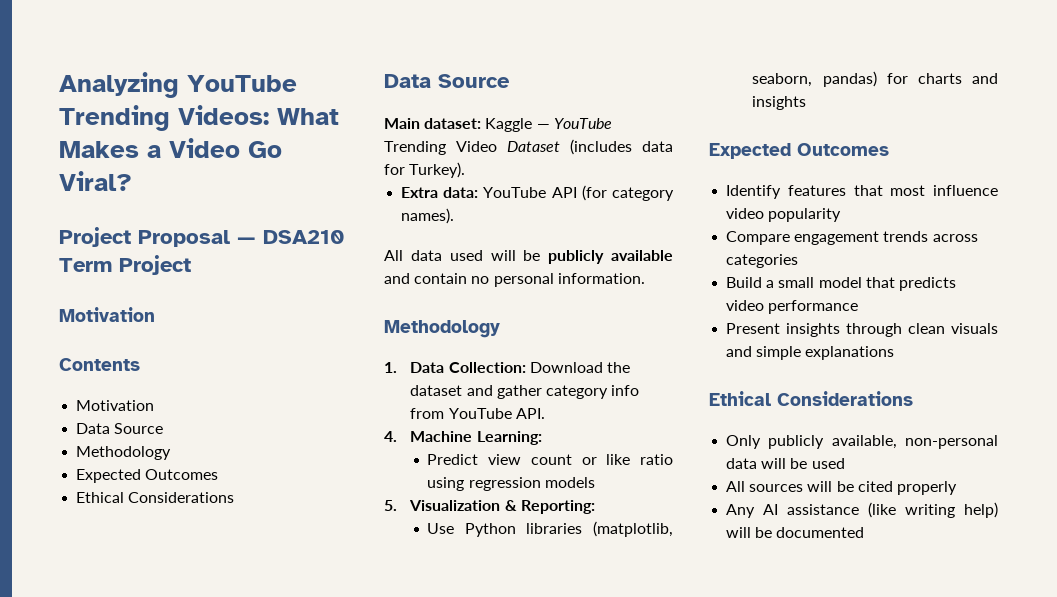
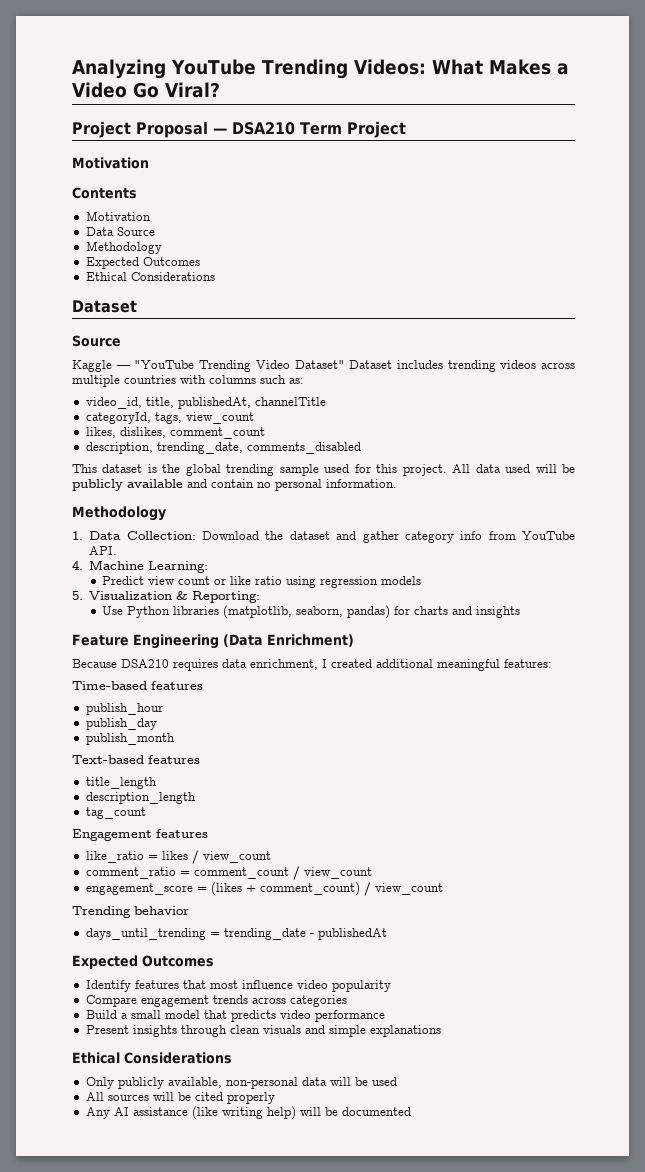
[384,74,510,88] [384,118,482,129] Data Source // Main dataset: -> [72,300,137,313] [72,335,121,347] Dataset // Source //
[553,118,612,129] YouTube -> [134,360,195,369] "YouTube
[507,139,673,155] [384,162,466,178] [401,185,674,201] [401,208,455,224] Dataset (includes data for Turkey). // Extra data: YouTube API (for category names). // -> [294,360,575,372] [72,375,304,387] [85,397,326,409] [85,412,254,424] [85,427,265,439] [85,442,361,454] [72,464,447,476] Dataset" Dataset includes trending videos across multiple countries with columns such as: // video_id, title, publishedAt, channelTitle // categoryId, tags, view_count // likes, dislikes, comment_count // description, trending_date, comments_disabled // This dataset is the global trending sample used for this project.
(807, 103) none -> [72,634,354,649] [72,659,552,671] [72,681,203,690] [85,703,163,715] [85,718,157,730] [85,733,175,745] [72,755,200,764] [85,777,157,789] [85,792,196,804] [85,807,146,819] [72,829,208,841] [85,850,271,864] [85,866,372,880] [85,882,443,896] [72,906,189,918] [85,928,387,940] // Feature Engineering (Data Enrichment) // Because DSA210 requires data enrichment, I created additional meaningful features: // Time-based features // publish_hour // publish_day // publish_month // Text-based features // title_length // description_length // tag_count // Engagement features // like_ratio = likes / view_count // comment_ratio = comment_count / view_count // engagement_score = (likes + comment_count) / view_count // Trending behavior // days_until_trending = trending_date - publishedAt

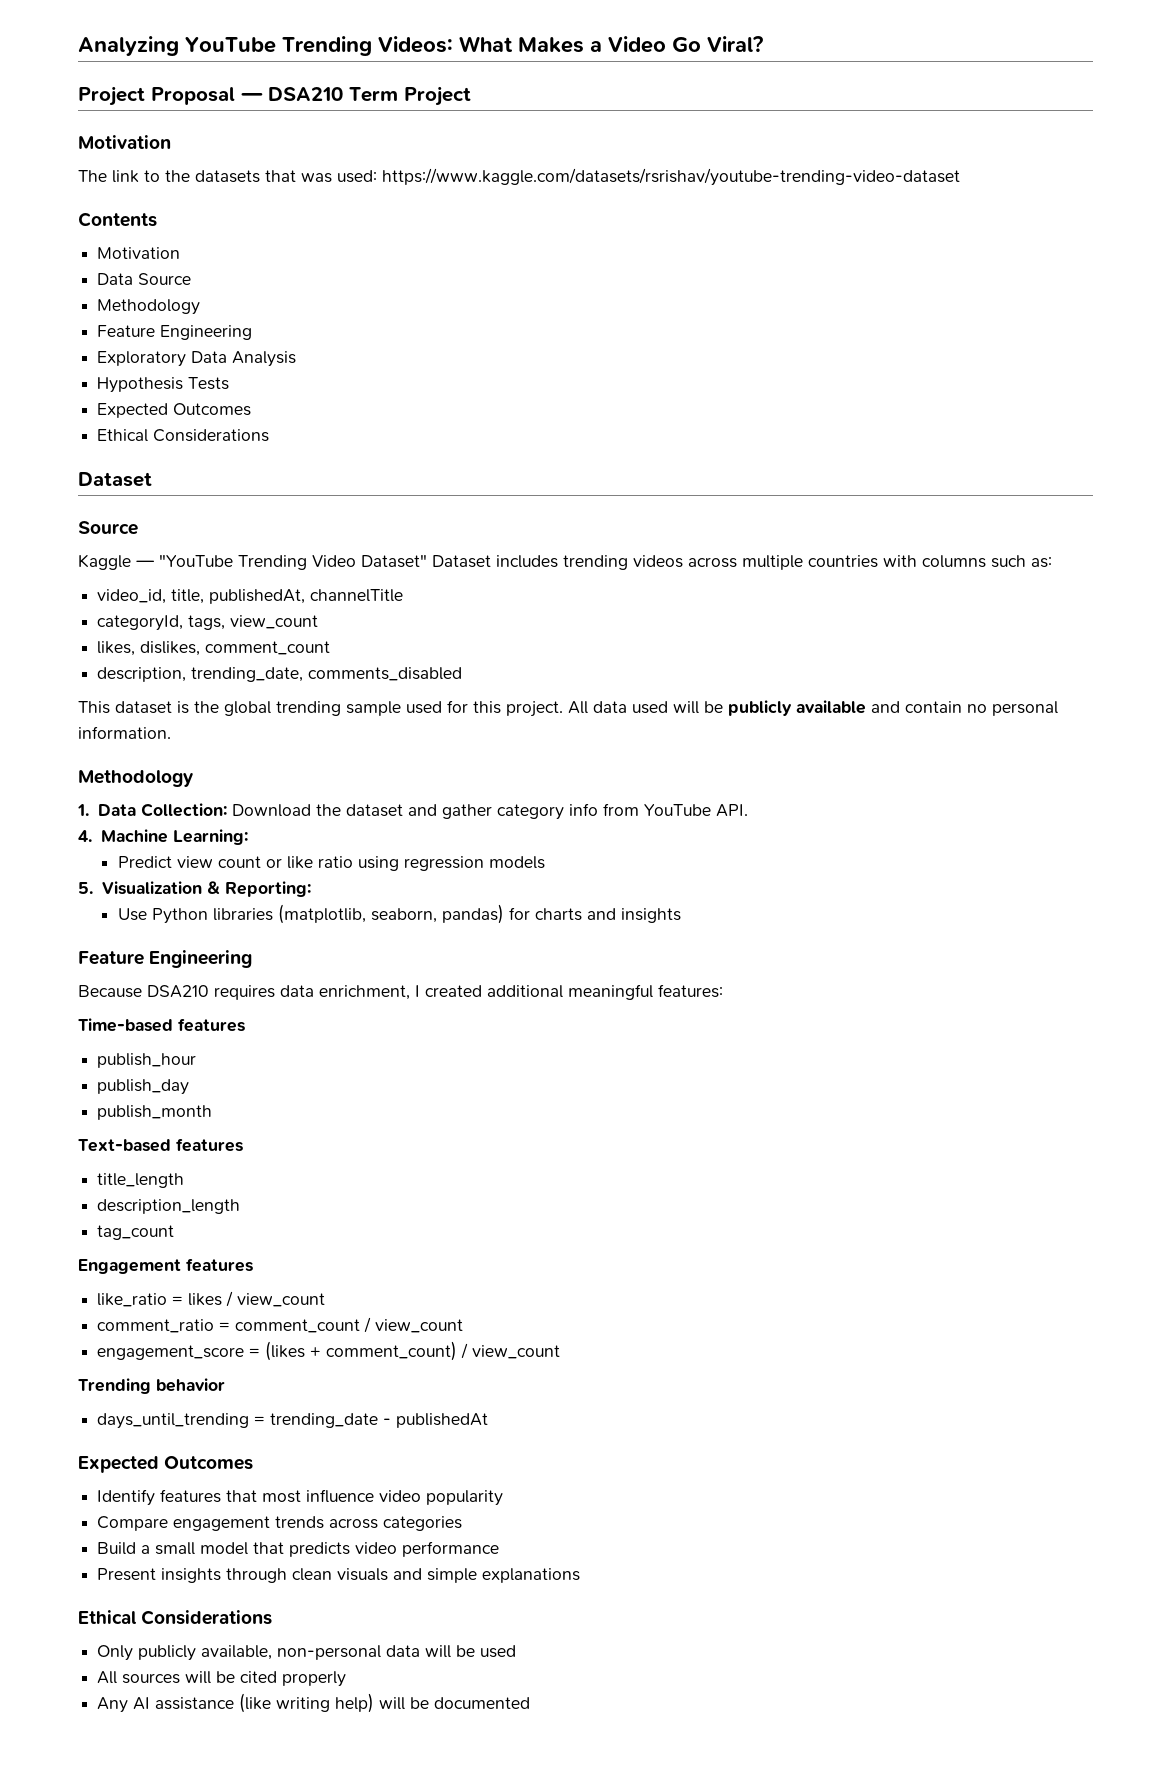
(149, 163) none -> [78,168,960,186] // The link to the datasets that was used: https://www.kaggle.com/datasets/rsrishav/youtube-trending-video-dataset
(162, 247) none -> [97,325,253,340] [97,351,297,367] [97,377,230,393] // Feature Engineering // Exploratory Data Analysis // Hypothesis Tests
[223,634,354,647] (Data Enrichment) -> (253, 959) none

